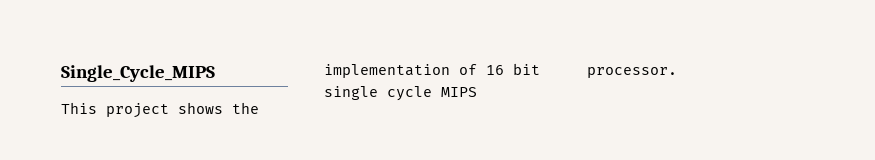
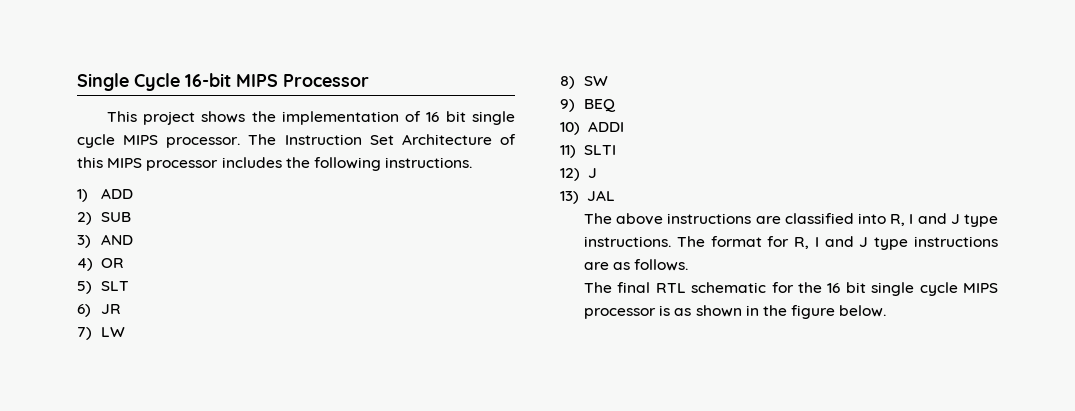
[61,65,215,82] Single_Cycle_MIPS -> [77,73,369,91] Single Cycle 16-bit MIPS Processor
(677, 72) none -> [248,134,516,145] [77,157,473,171] [77,188,134,202] [77,212,132,225] [77,234,134,248] [77,258,125,271] [77,281,130,294] [77,304,122,317] [77,327,126,340] [560,76,609,89] [560,99,617,112] [560,121,624,135] [560,145,617,158] [560,168,597,181] [560,190,615,204] [584,213,998,227] [584,236,998,250] [584,259,689,271] [584,282,998,296] [584,305,887,319] The Instruction Set Architecture of this MIPS processor includes the following instructions. // 1) ADD // 2) SUB // 3) AND // 4) OR // 5) SLT // 6) JR // 7) LW // 8) SW // 9) BEQ // 10) ADDI // 11) SLTI // 12) J // 13) JAL // The above instructions are classified into R, I and J type instructions. The format for R, I and J type instructions are as follows. // The final RTL schematic for the 16 bit single cycle MIPS processor is as shown in the figure below.

